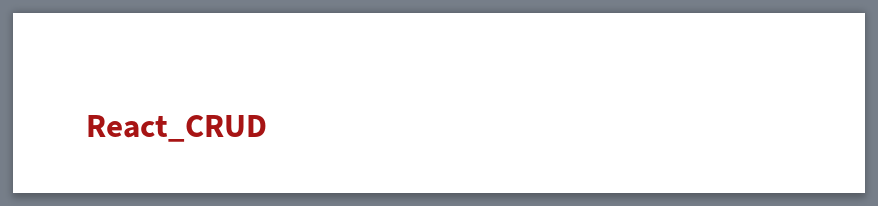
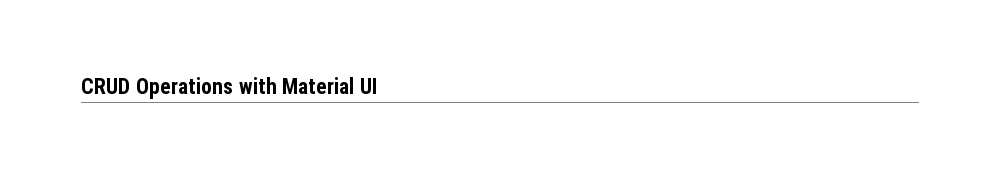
[86,115,267,142] React_CRUD -> [81,77,378,99] CRUD Operations with Material UI

